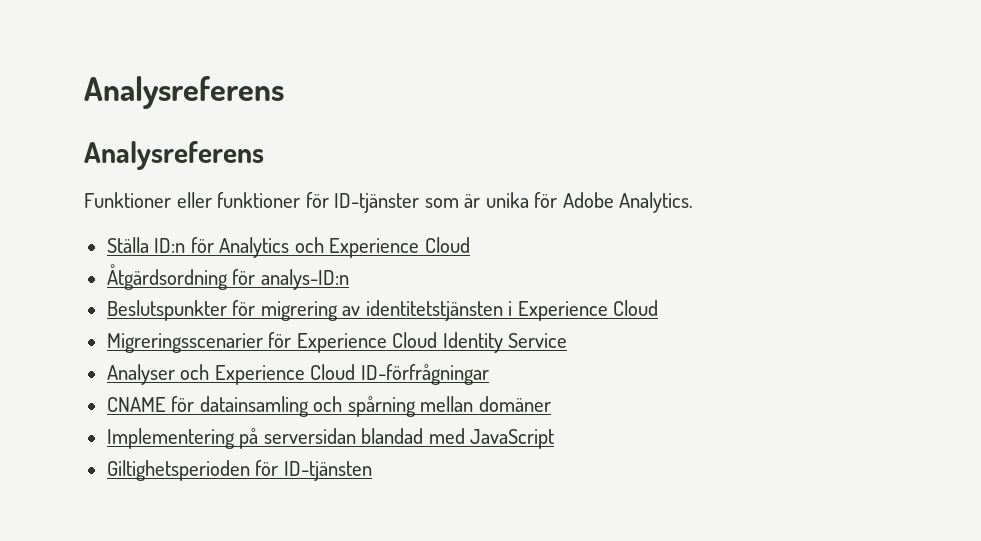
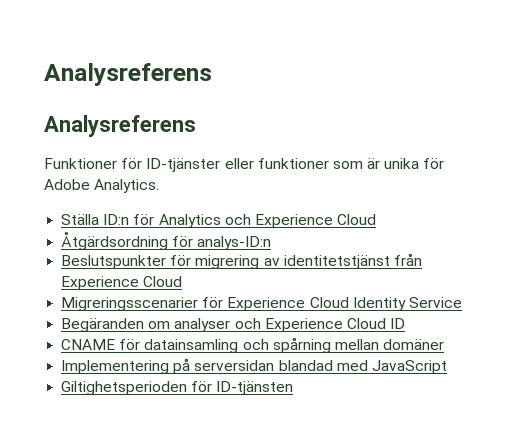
[176,192,420,213] eller funktioner för ID-tjänster -> [121,158,329,172] för ID-tjänster eller funktioner
[365,300,513,321] identitetstjänsten i -> [283,253,422,269] identitetstjänst från
[106,364,489,385] Analyser och Experience Cloud ID-förfrågningar -> [61,318,406,332] Begäranden om analyser och Experience Cloud ID

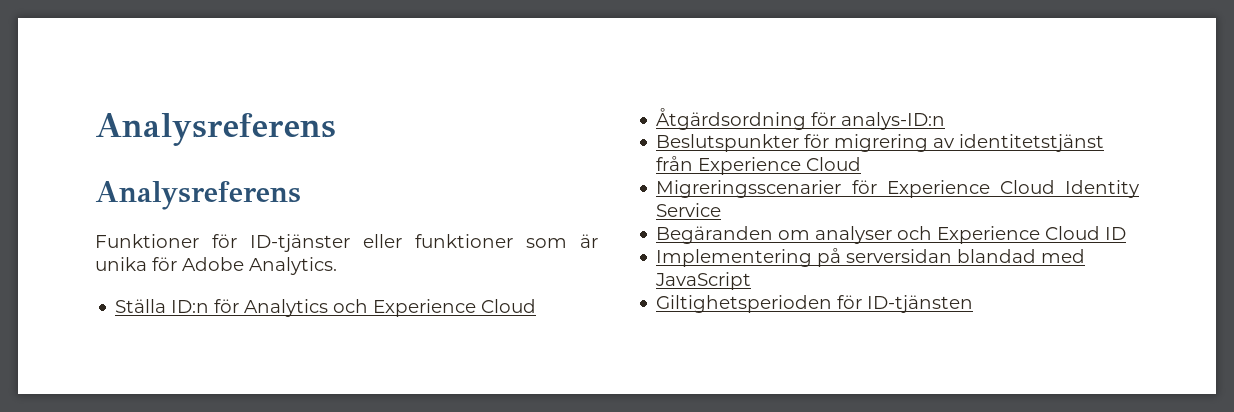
[61,337,445,353] // CNAME för datainsamling och spårning mellan domäner -> (1127, 233) none

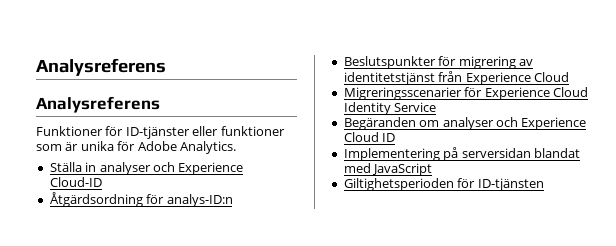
[171,299,537,317] ID:n för Analytics och Experience Cloud -> [85,162,244,175] [49,177,102,187] in analyser och Experience Cloud-ID
[957,249,1037,263] blandad -> [533,148,580,158] blandat

